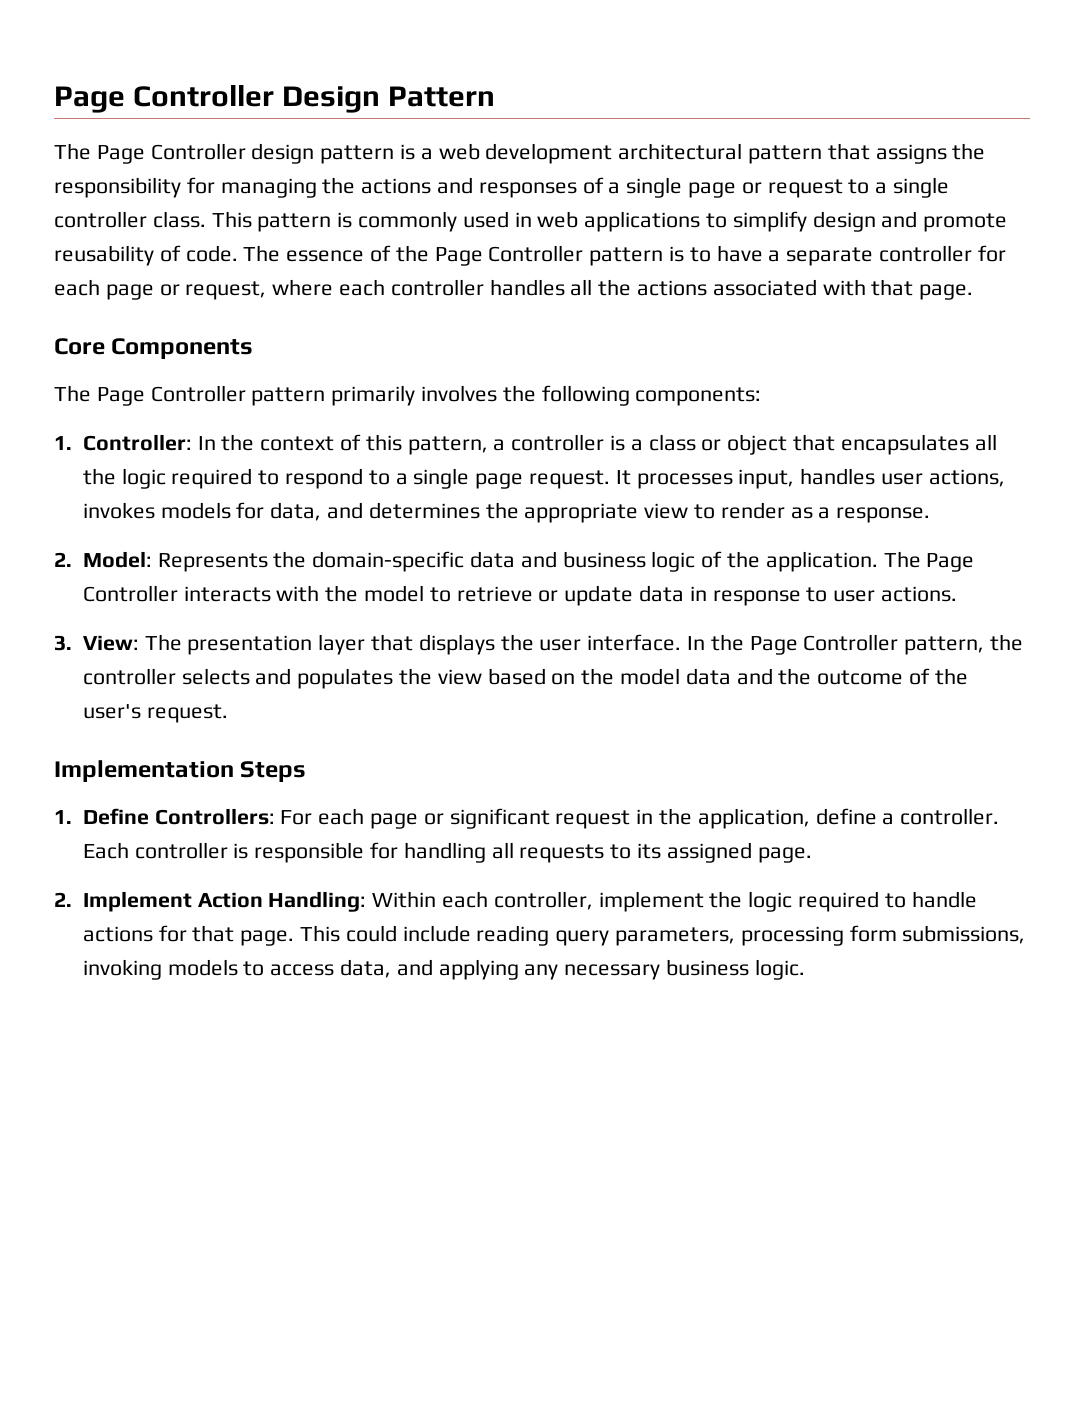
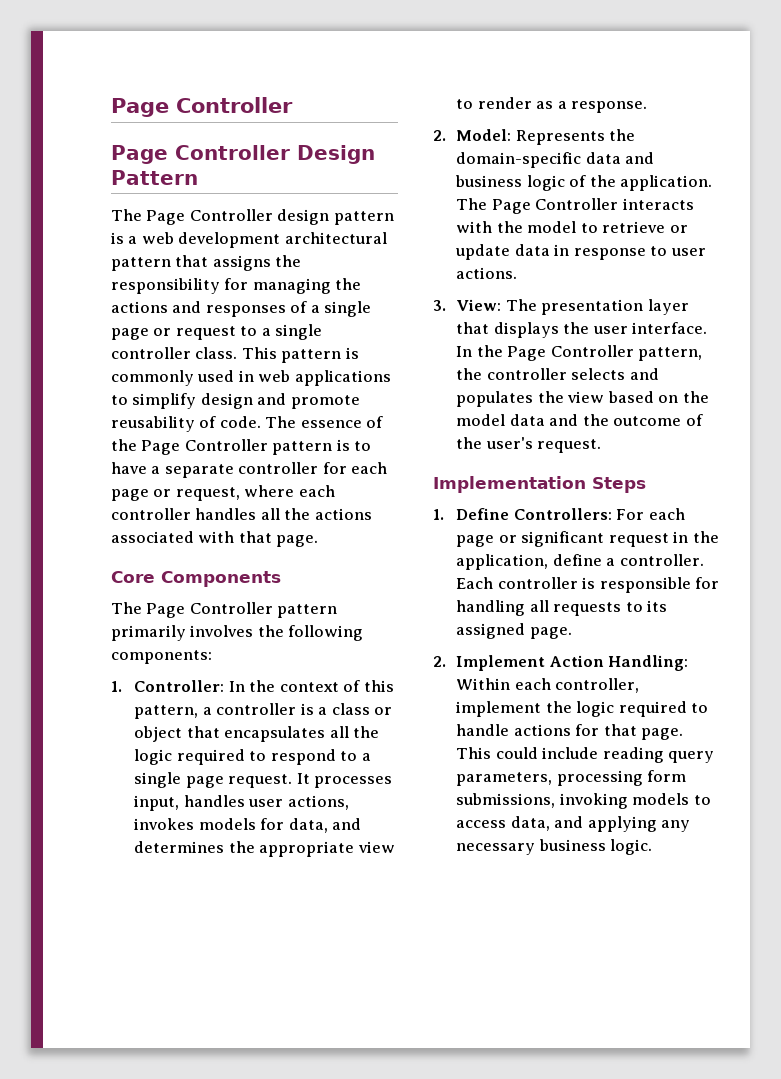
[54,85,275,113] Page Controller -> [111,97,293,117] [111,145,290,164] Page Controller // Page Controller

